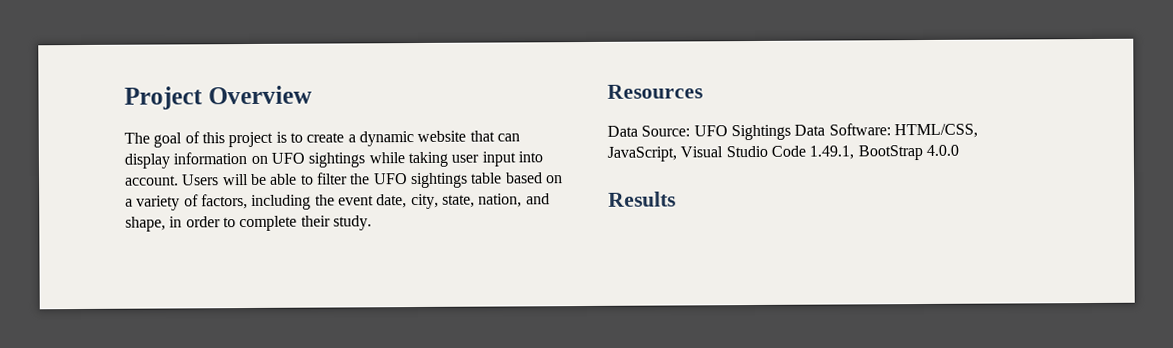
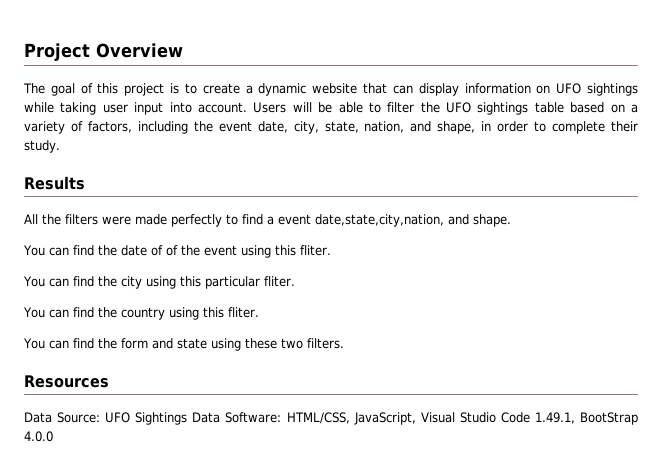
(372, 223) none -> [24,176,85,190] [24,214,511,227] [23,245,331,258] [23,276,295,289] [23,307,259,320] [23,338,344,351] // Results // All the filters were made perfectly to find a event date,state,city,nation, and shape. // You can find the date of of the event using this fliter. // You can find the city using this particular fliter. // You can find the country using this fliter. // You can find the form and state using these two filters.
[608,191,676,207] // Results -> (53, 436) none

